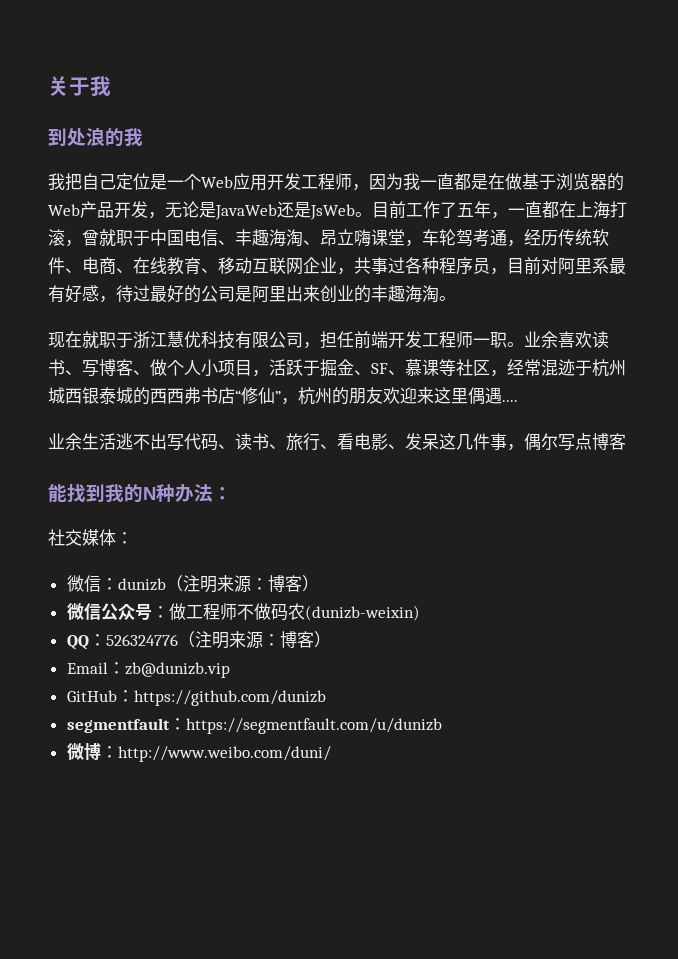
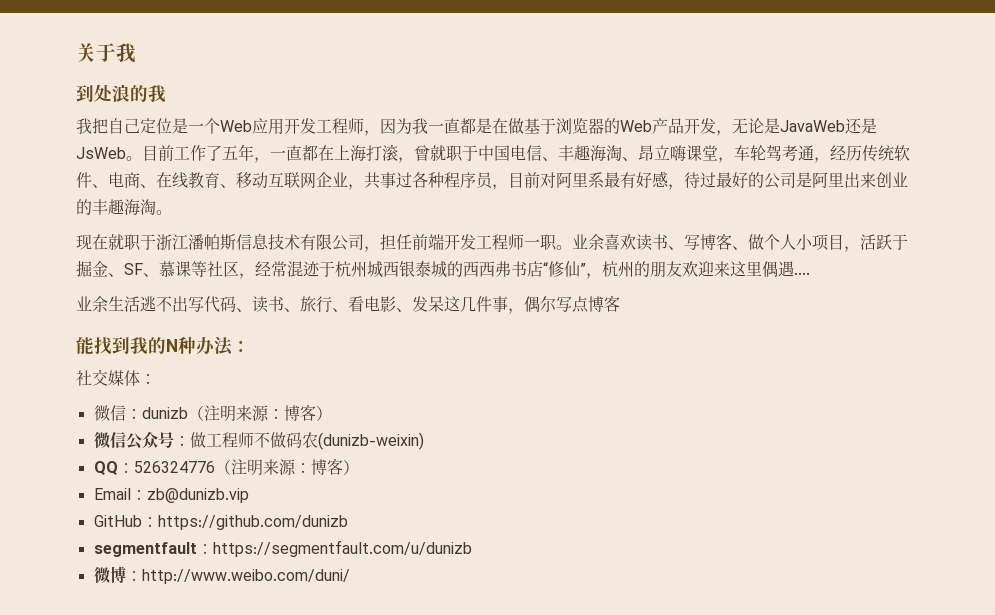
[167,331,235,349] 慧优科技 -> [188,234,300,250] 潘帕斯信息技术

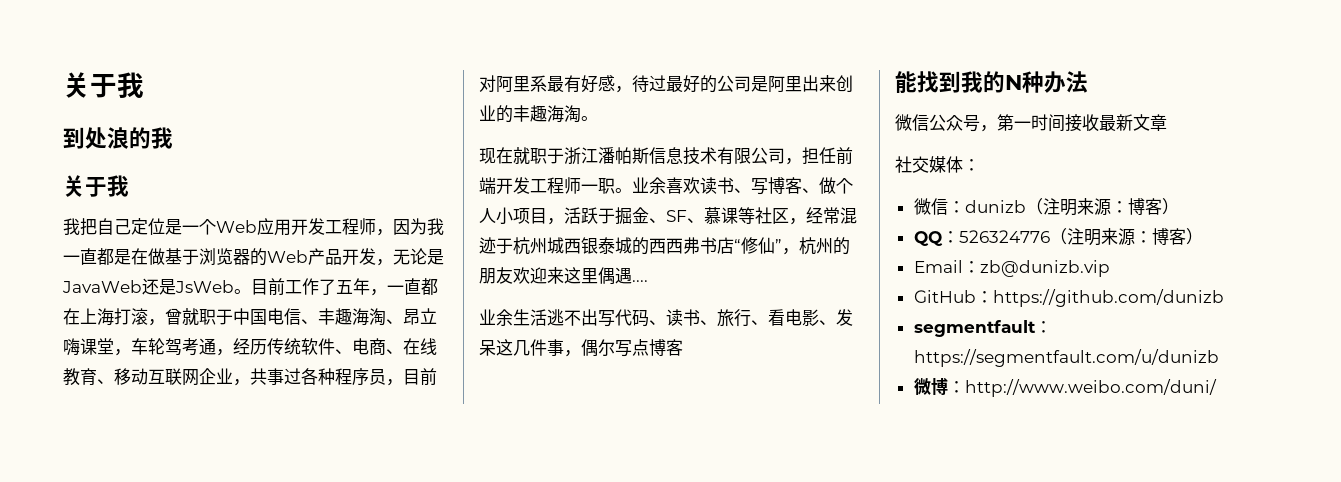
(166, 94) none -> [63,175,129,197] // 关于我
[232,340,250,352] ： -> [895,114,1167,132] // 微信公众号，第一时间接收最新文章
[93,431,424,450] // 微信公众号：做工程师不做码农(dunizb-weixin) -> (1179, 206) none

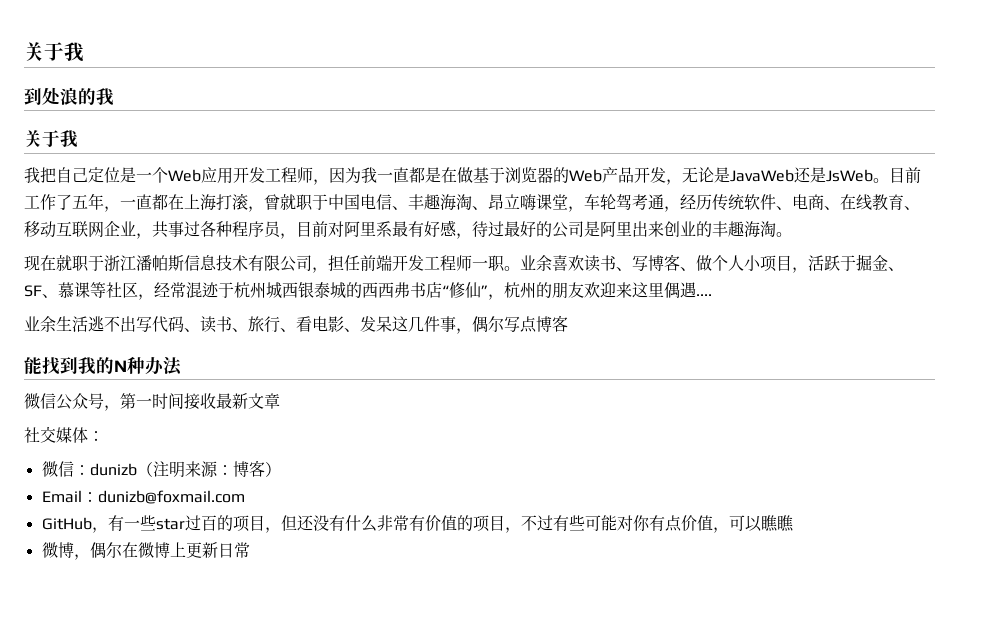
[913,228,1203,246] // QQ：526324776（注明来源：博客） -> (281, 469) none
[979,260,1110,277] zb@dunizb.vip -> [97,490,245,504] dunizb@foxmail.com
[975,289,1224,307] [913,320,1052,337] [913,349,1219,367] [913,378,1217,397] ：https://github.com/dunizb // segmentfault：https://segmentfault.com/u/dunizb // 微博：http://www.weibo.com/duni/ -> [91,515,794,533] [41,542,250,560] ，有一些star过百的项目，但还没有什么非常有价值的项目，不过有些可能对你有点价值，可以瞧瞧 // 微博，偶尔在微博上更新日常

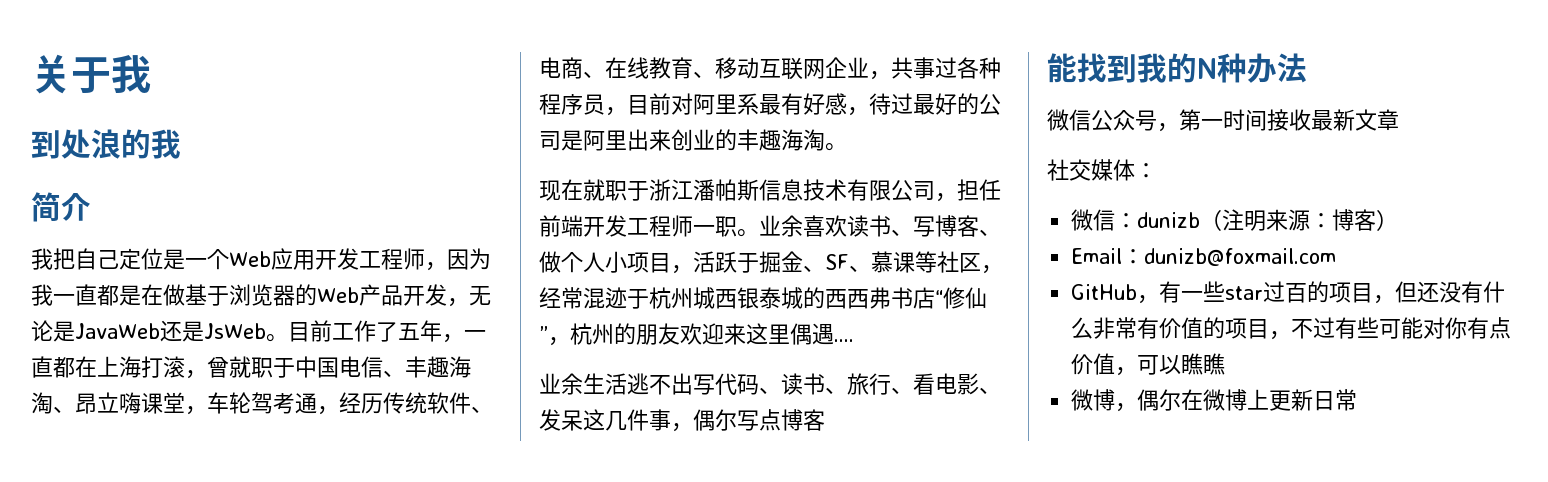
[24,130,78,148] 关于我 -> [31,192,91,222] 简介

